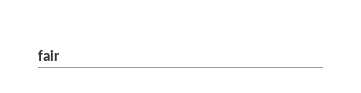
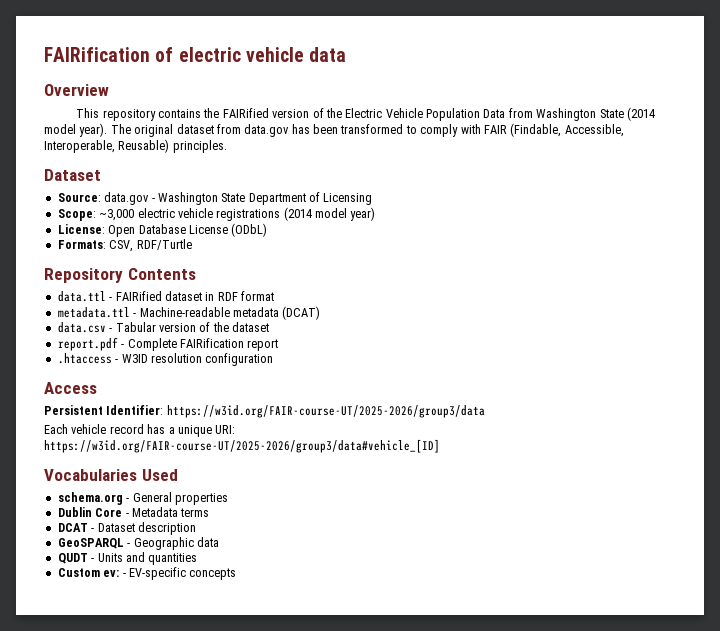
[38,50,60,61] fair -> [44,47,347,62] [44,84,109,96] [76,107,655,121] [44,123,624,137] [44,139,227,153] [44,169,101,181] [57,192,373,205] [57,207,376,221] [57,223,268,237] [57,239,192,252] [44,268,196,283] [57,291,274,302] [57,306,321,320] [57,322,269,333] [57,337,279,351] [57,353,274,366] [44,382,97,394] [44,405,485,418] [44,424,236,437] [44,439,440,453] [44,469,178,481] [57,492,228,505] [57,507,210,517] [57,522,196,535] [57,537,219,550] [57,552,198,565] [57,567,237,580] FAIRification of electric vehicle data // Overview // This repository contains the FAIRified version of the Electric Vehicle Population Data from Washington State (2014 model year). The original dataset from data.gov has been transformed to comply with FAIR (Findable, Accessible, Interoperable, Reusable) principles. // Dataset // Source: data.gov - Washington State Department of Licensing // Scope: ~3,000 electric vehicle registrations (2014 model year) // License: Open Database License (ODbL) // Formats: CSV, RDF/Turtle // Repository Contents // data.ttl - FAIRified dataset in RDF format // metadata.ttl - Machine-readable metadata (DCAT) // data.csv - Tabular version of the dataset // report.pdf - Complete FAIRification report // .htaccess - W3ID resolution configuration // Access // Persistent Identifier: https://w3id.org/FAIR-course-UT/2025-2026/group3/data // Each vehicle record has a unique URI: // https://w3id.org/FAIR-course-UT/2025-2026/group3/data#vehicle_[ID] // Vocabularies Used // schema.org - General properties // Dublin Core - Metadata terms // DCAT - Dataset description // GeoSPARQL - Geographic data // QUDT - Units and quantities // Custom ev: - EV-specific concepts

